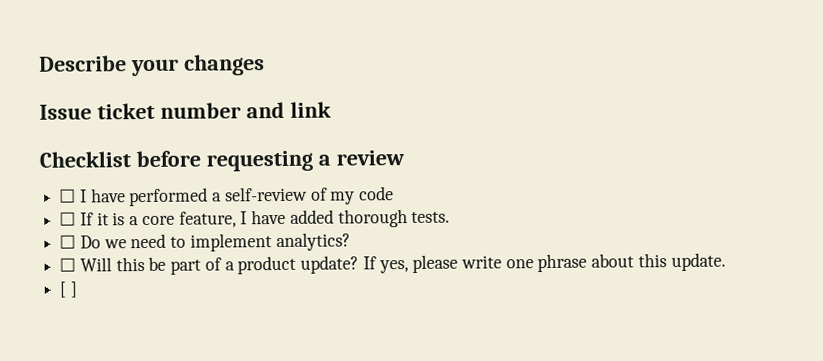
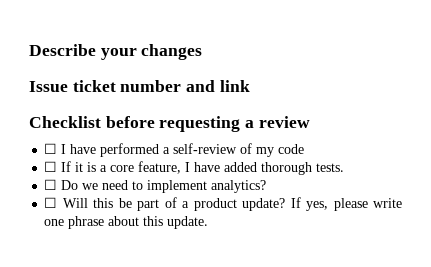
[59,281,77,298] // [ ] -> (209, 222) none

